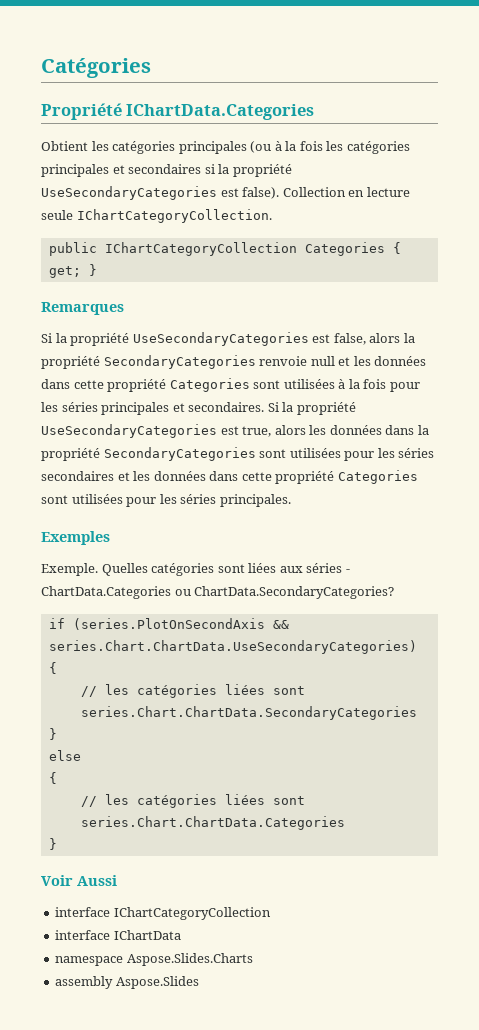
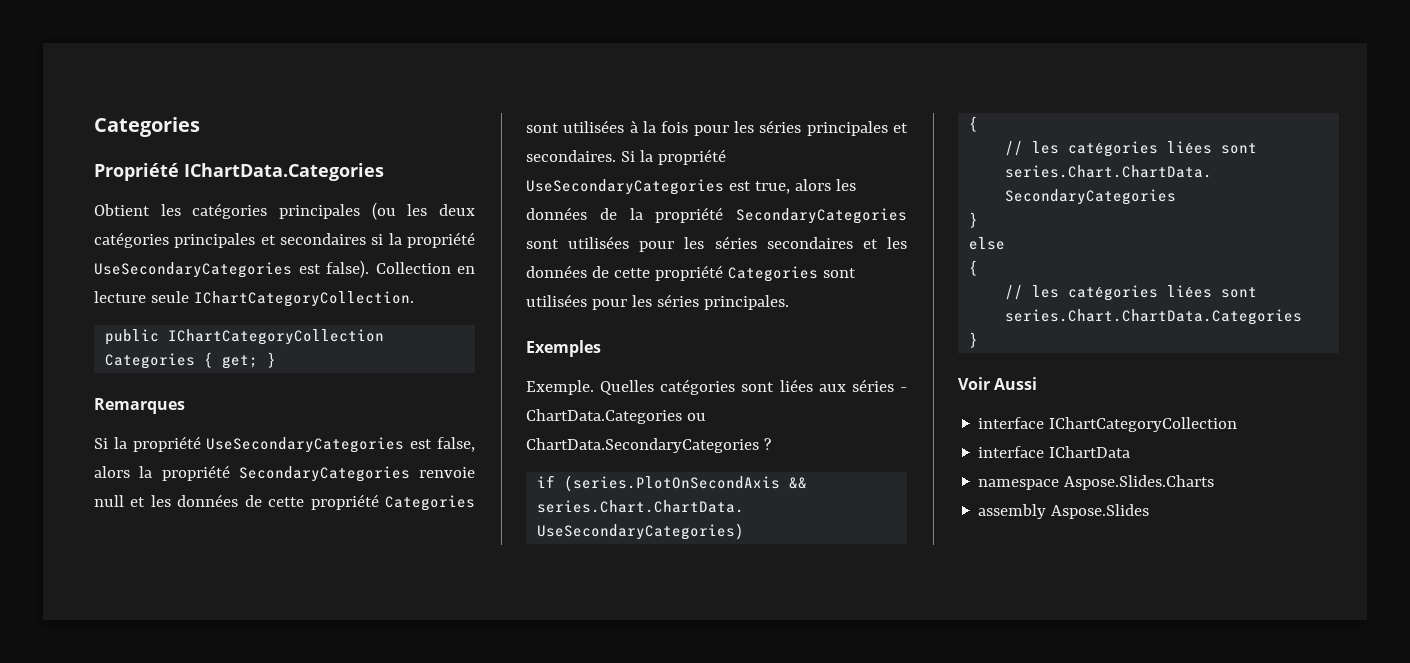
[41,58,151,78] Catégories -> [94,117,200,137] Categories
[274,141,344,151] à la fois les -> [407,204,476,216] les deux
[41,379,70,389] dans -> [244,495,262,507] de
[385,425,415,435] dans -> [599,208,617,220] de
[209,471,239,481] dans -> [591,266,609,278] de
[194,586,395,599] ChartData.SecondaryCategories? -> [526,438,771,453] ChartData.SecondaryCategories ?

